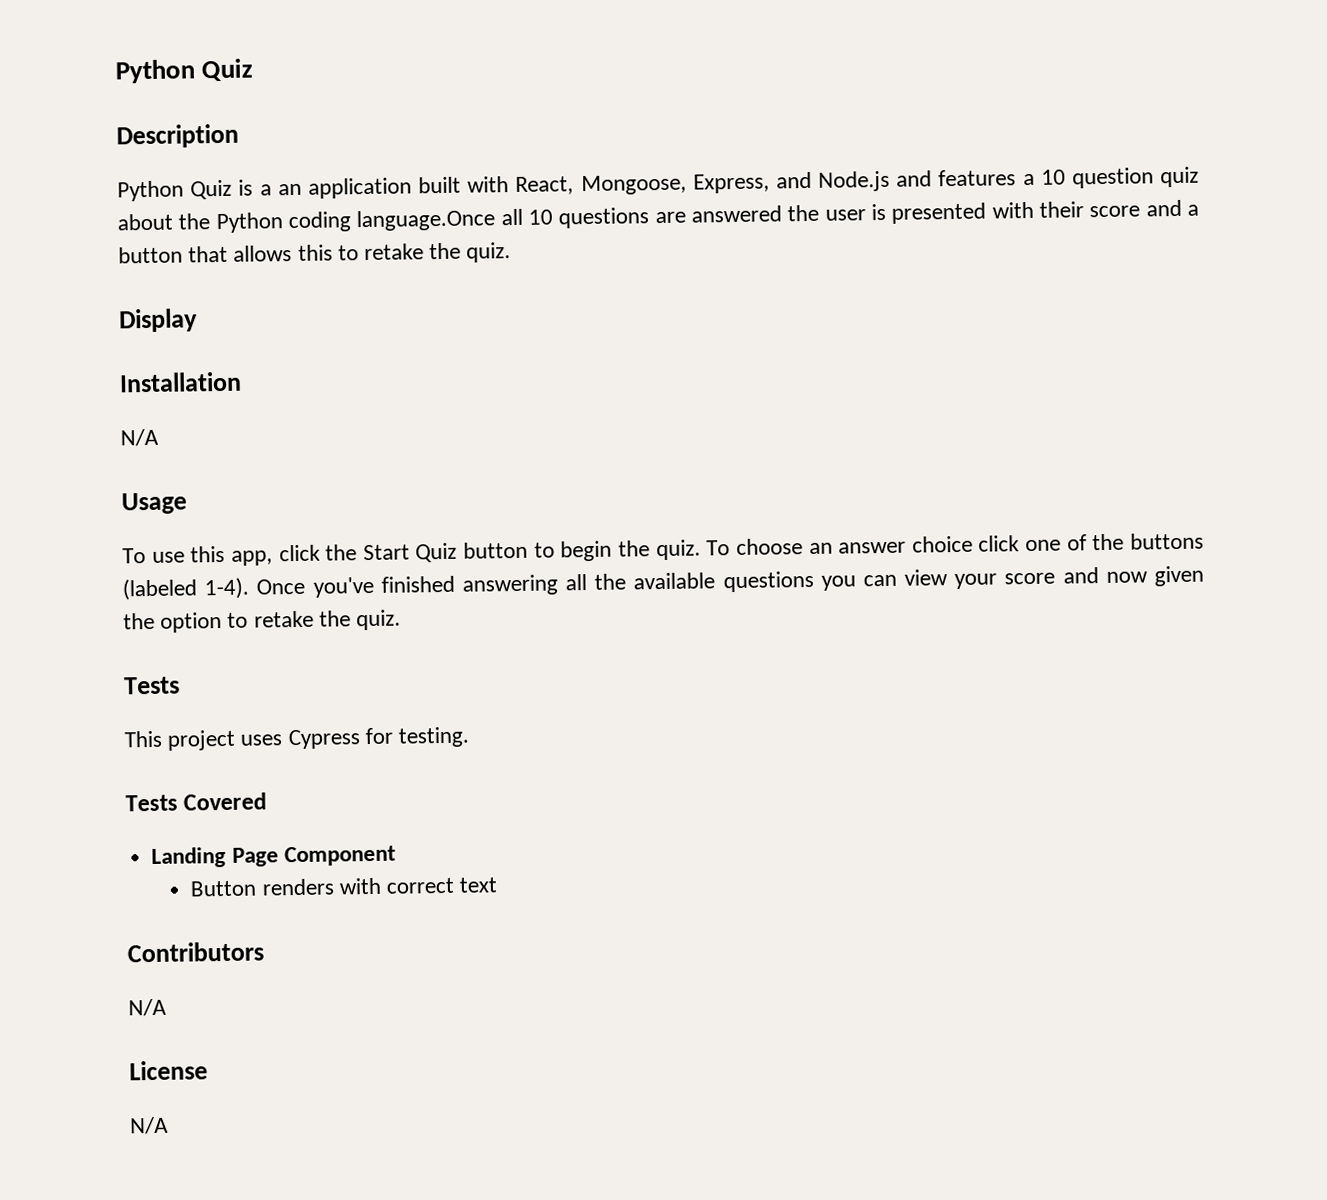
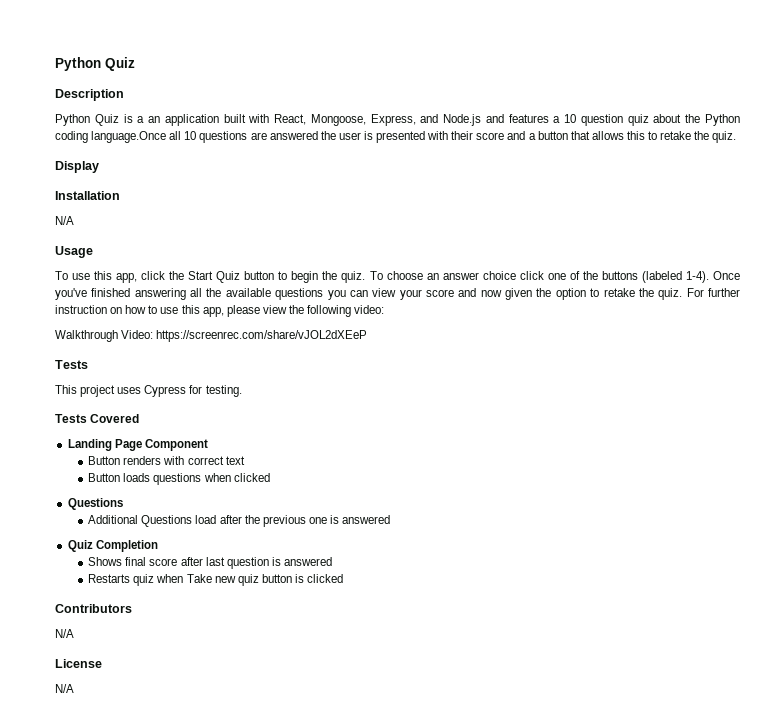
(402, 620) none -> [686,288,741,297] [55,305,385,317] [55,330,368,342] For further instruction on how to use this app, please view the following video: // Walkthrough Video: https://screenrec.com/share/vJOL2dXEeP
(498, 885) none -> [88,473,270,485] [67,498,123,510] [88,515,391,527] [67,540,158,552] [88,557,332,569] [88,574,344,586] // Button loads questions when clicked // Questions // Additional Questions load after the previous one is answered // Quiz Completion // Shows final score after last question is answered // Restarts quiz when Take new quiz button is clicked

